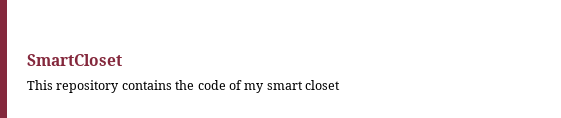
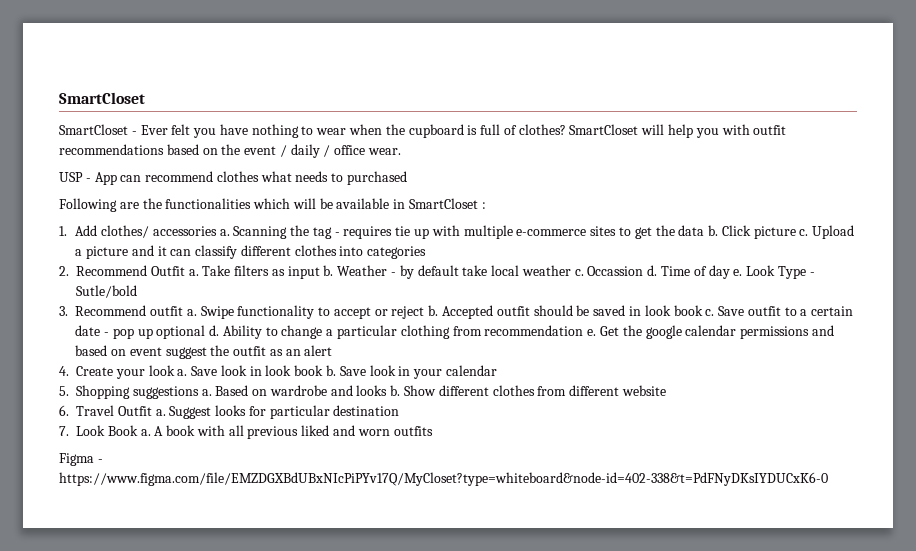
[27,80,340,93] This repository contains the code of my smart closet -> [59,124,787,138] [59,144,402,158] [59,171,408,185] [59,198,486,212] [59,225,855,239] [75,245,427,259] [59,265,815,279] [76,285,137,298] [59,305,854,319] [75,325,834,339] [75,345,333,359] [59,365,497,379] [59,385,666,399] [59,405,400,419] [59,425,433,439] [59,453,103,466] [59,472,828,486] SmartCloset - Ever felt you have nothing to wear when the cupboard is full of clothes? SmartCloset will help you with outfit recommendations based on the event / daily / office wear. // USP - App can recommend clothes what needs to purchased // Following are the functionalities which will be available in SmartCloset : // 1. Add clothes/ accessories a. Scanning the tag - requires tie up with multiple e-commerce sites to get the data b. Click picture c. Upload a picture and it can classify different clothes into categories // 2. Recommend Outfit a. Take filters as input b. Weather - by default take local weather c. Occassion d. Time of day e. Look Type - Sutle/bold // 3. Recommend outfit a. Swipe functionality to accept or reject b. Accepted outfit should be saved in look book c. Save outfit to a certain date - pop up optional d. Ability to change a particular clothing from recommendation e. Get the google calendar permissions and based on event suggest the outfit as an alert // 4. Create your look a. Save look in look book b. Save look in your calendar // 5. Shopping suggestions a. Based on wardrobe and looks b. Show different clothes from different website // 6. Travel Outfit a. Suggest looks for particular destination // 7. Look Book a. A book with all previous liked and worn outfits // Figma - https://www.figma.com/file/EMZDGXBdUBxNIcPiPYv17Q/MyCloset?type=whiteboard&node-id=402-338&t=PdFNyDKsIYDUCxK6-0

